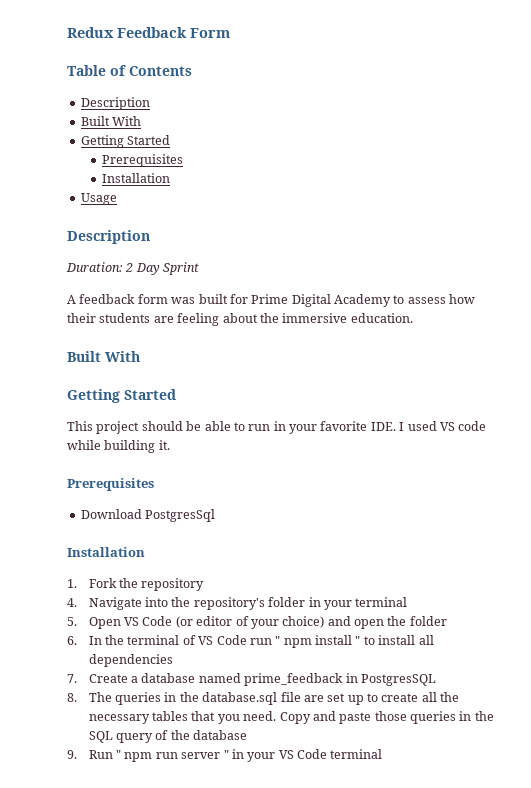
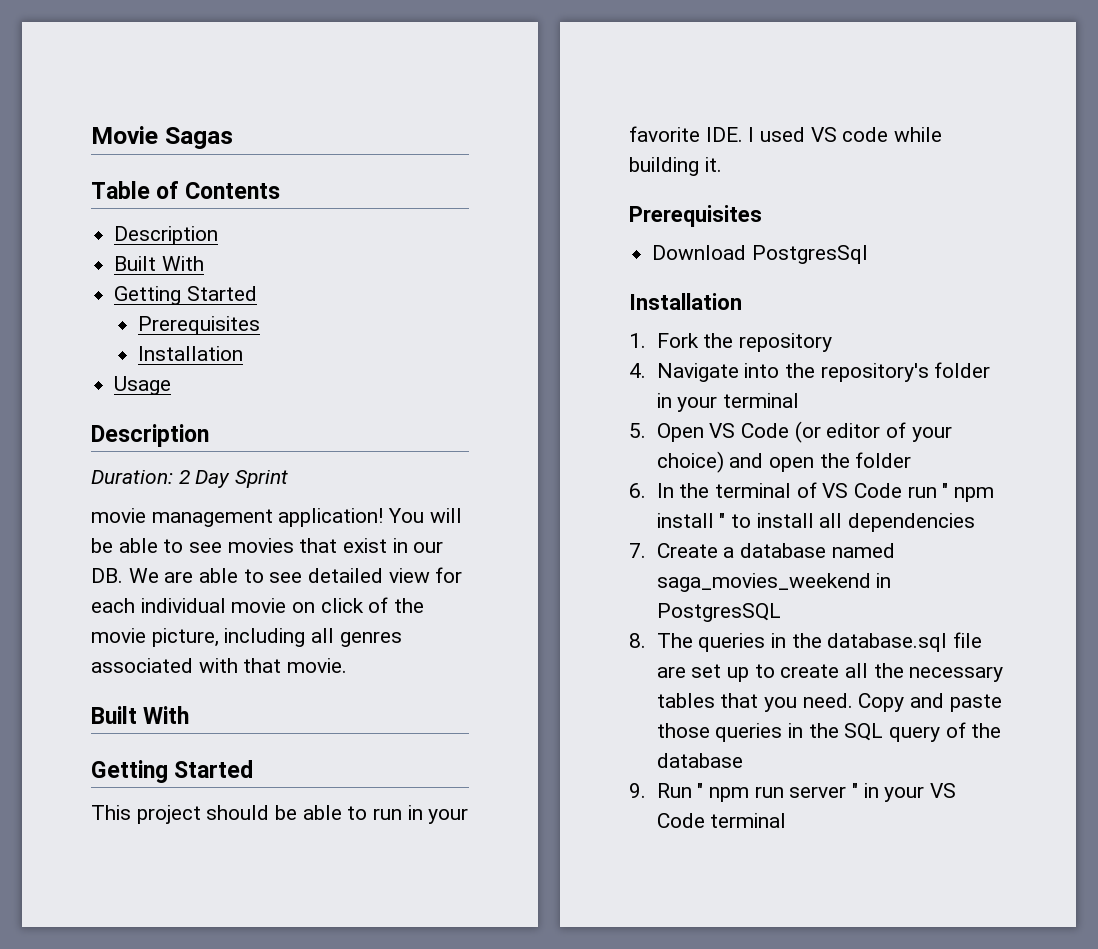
[67,27,230,38] Redux Feedback Form -> [91,126,233,149] Movie Sagas
[67,294,476,307] [67,313,413,326] A feedback form was built for Prime Digital Academy to assess how their students are feeling about the immersive education. -> [91,508,462,527] [91,538,444,553] [91,567,463,583] [91,597,425,613] [91,628,402,647] [91,658,348,673] movie management application! You will be able to see movies that exist in our DB. We are able to see detailed view for each individual movie on click of the movie picture, including all genres associated with that movie.
[244,673,344,686] prime_feedback -> [656,573,871,592] saga_movies_weekend

